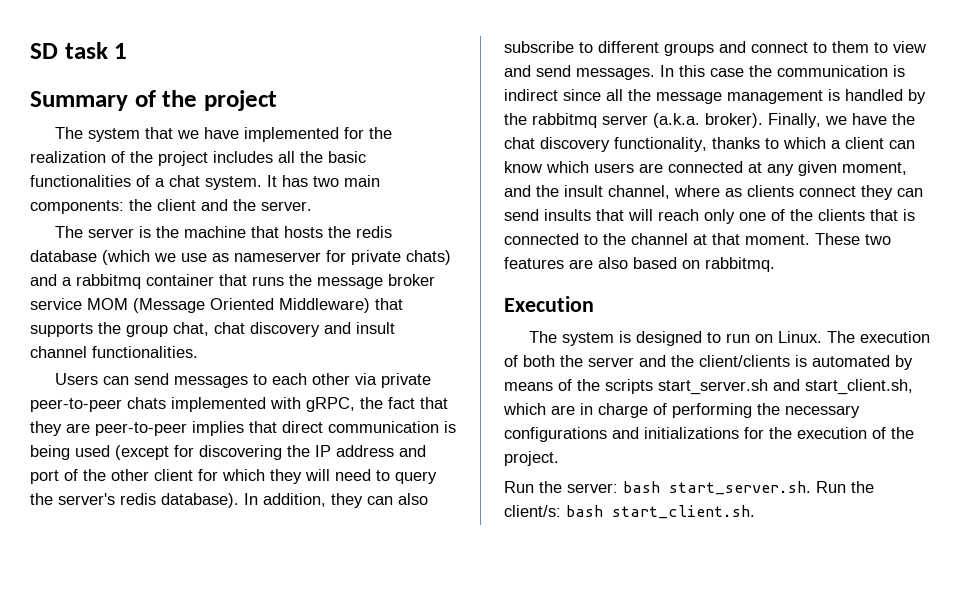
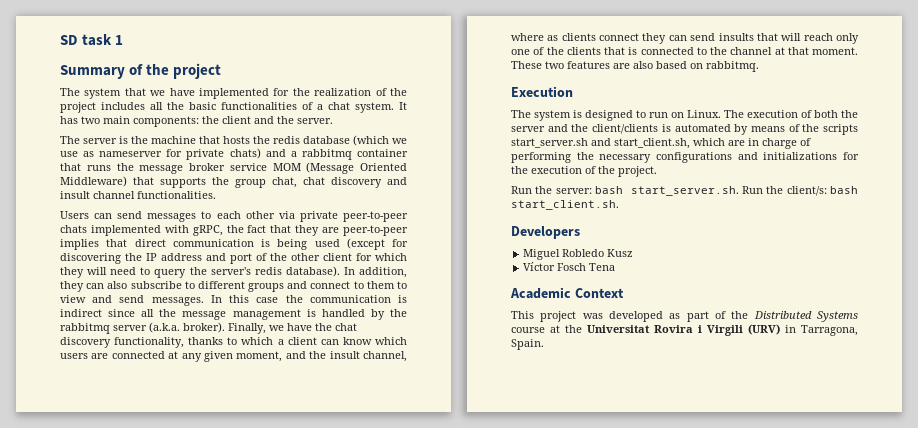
(755, 512) none -> [511,226,580,239] [523,249,634,260] [523,262,616,271] [510,287,624,299] [511,311,858,322] [511,324,858,336] [511,339,544,350] // Developers // Miguel Robledo Kusz // Víctor Fosch Tena // Academic Context // This project was developed as part of the Distributed Systems course at the Universitat Rovira i Virgili (URV) in Tarragona, Spain.

